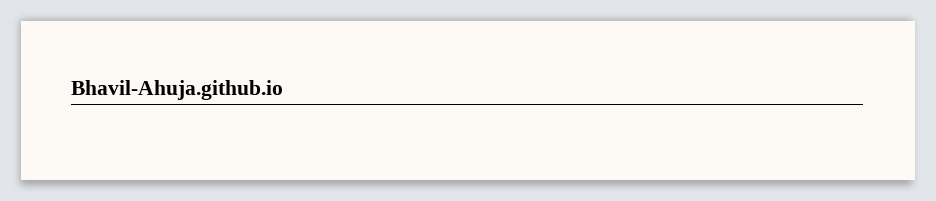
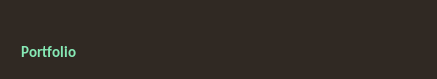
[71,80,283,100] Bhavil-Ahuja.github.io -> [21,46,76,57] Portfolio

